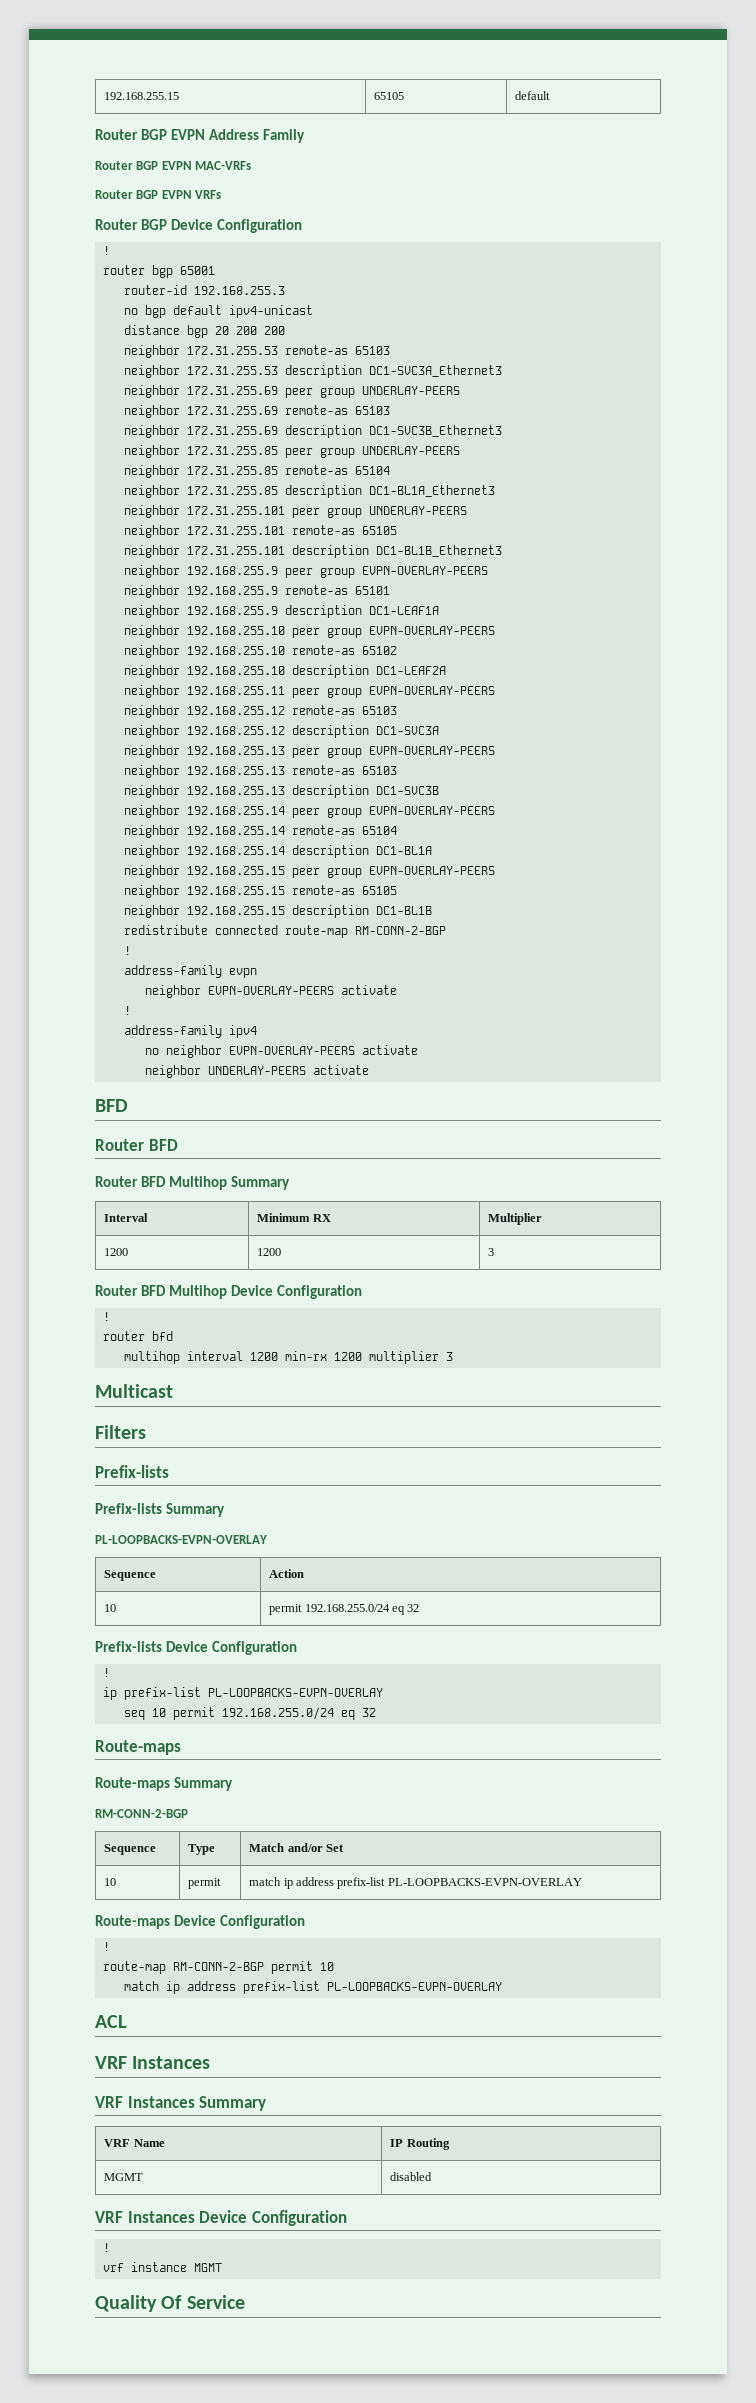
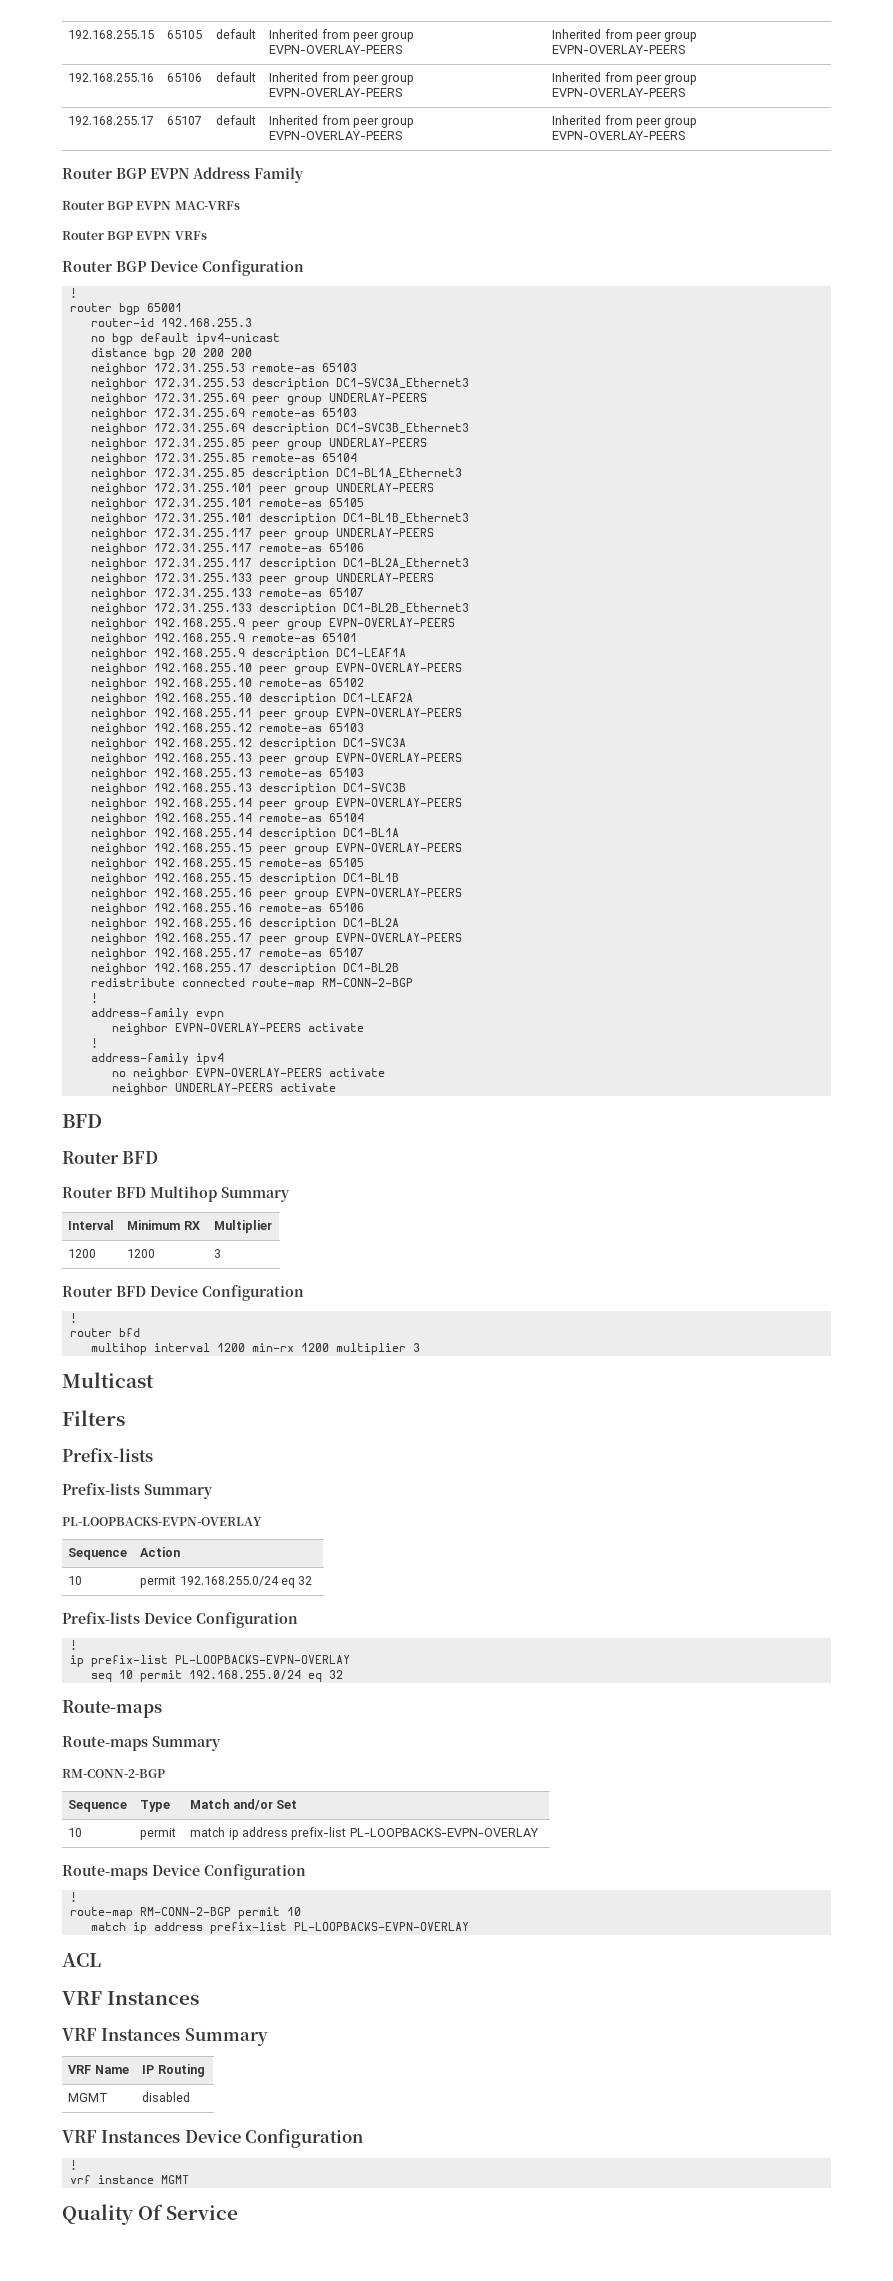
(551, 95) none -> [269,29,415,42] [269,45,403,54] [552,29,698,42] [552,45,686,54] [68,73,155,82] [167,73,203,82] [216,72,257,82] [269,72,415,85] [269,88,403,97] [552,72,698,85] [552,88,686,97] [68,116,155,125] [167,116,203,125] [216,115,257,125] [269,115,415,128] [269,131,403,140] [552,115,698,128] [552,131,686,140] | Inherited from peer group EVPN-OVERLAY-PEERS | Inherited from peer group EVPN-OVERLAY-PEERS // 192.168.255.16 | 65106 | default | Inherited from peer group EVPN-OVERLAY-PEERS | Inherited from peer group EVPN-OVERLAY-PEERS // 192.168.255.17 | 65107 | default | Inherited from peer group EVPN-OVERLAY-PEERS | Inherited from peer group EVPN-OVERLAY-PEERS
(502, 551) none -> [90,528,434,540] [90,543,364,555] [90,558,469,570] [90,573,434,585] [90,588,364,600] [90,603,469,615] // neighbor 172.31.255.117 peer group UNDERLAY-PEERS // neighbor 172.31.255.117 remote-as 65106 // neighbor 172.31.255.117 description DC1-BL2A_Ethernet3 // neighbor 172.31.255.133 peer group UNDERLAY-PEERS // neighbor 172.31.255.133 remote-as 65107 // neighbor 172.31.255.133 description DC1-BL2B_Ethernet3
(432, 910) none -> [90,888,462,900] [90,903,364,915] [90,918,399,930] [90,933,462,945] [90,948,364,960] [90,963,399,975] // neighbor 192.168.255.16 peer group EVPN-OVERLAY-PEERS // neighbor 192.168.255.16 remote-as 65106 // neighbor 192.168.255.16 description DC1-BL2A // neighbor 192.168.255.17 peer group EVPN-OVERLAY-PEERS // neighbor 192.168.255.17 remote-as 65107 // neighbor 192.168.255.17 description DC1-BL2B
[168,1285,227,1299] Multihop -> (146, 1291) none

